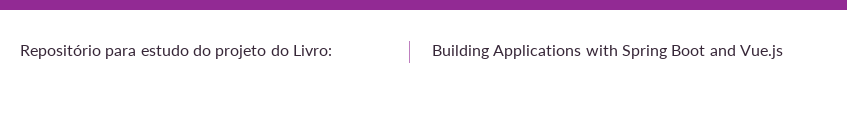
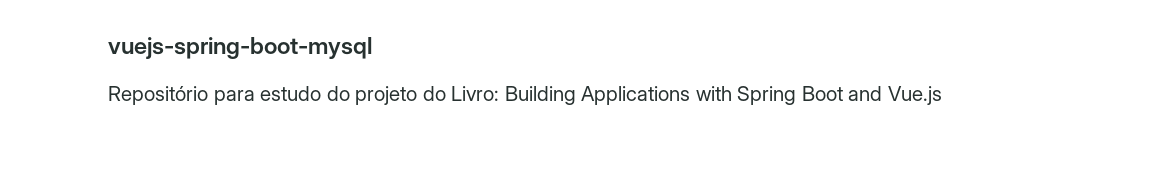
(20, 52) none -> [108,37,372,59] vuejs-spring-boot-mysql //

